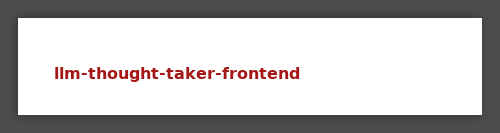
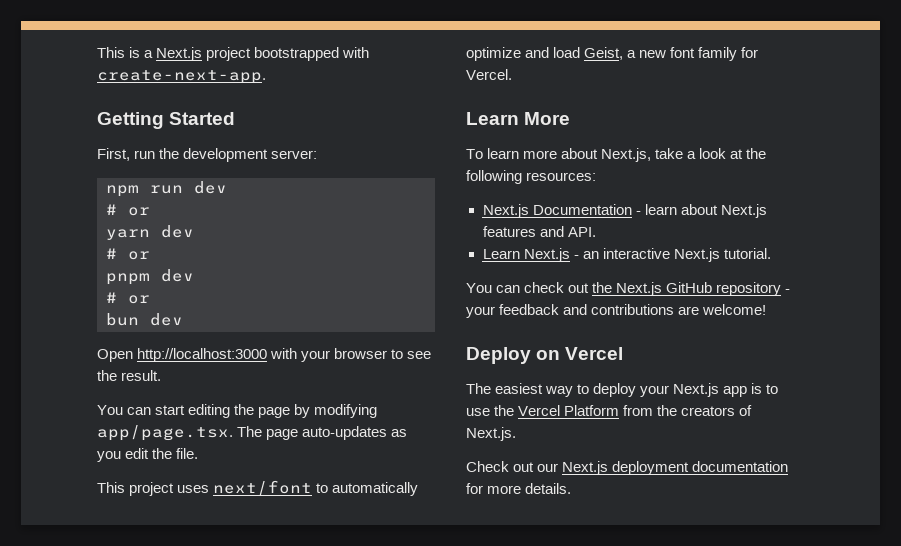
[54,67,300,82] llm-thought-taker-frontend -> [97,47,370,61] [97,70,266,84] [97,112,236,129] [97,148,318,162] [106,181,227,197] [106,204,150,216] [106,225,194,240] [106,248,150,260] [106,269,194,285] [106,292,150,304] [106,313,183,326] [97,348,432,362] [97,370,162,381] [97,404,378,418] [97,425,408,441] [97,448,199,462] [97,480,419,496] [466,47,759,61] [466,69,512,80] [466,112,571,125] [466,148,767,162] [466,170,597,184] [482,204,767,218] [482,226,596,237] [482,248,771,262] [466,282,791,296] [466,304,767,318] [466,347,624,364] [466,383,779,397] [466,405,753,416] [466,427,516,441] [466,461,789,475] [466,483,572,494] This is a Next.js project bootstrapped with create-next-app. // Getting Started // First, run the development server: // npm run dev // # or // yarn dev // # or // pnpm dev // # or // bun dev // Open http://localhost:3000 with your browser to see the result. // You can start editing the page by modifying app/page.tsx. The page auto-updates as you edit the file. // This project uses next/font to automatically optimize and load Geist, a new font family for Vercel. // Learn More // To learn more about Next.js, take a look at the following resources: // Next.js Documentation - learn about Next.js features and API. // Learn Next.js - an interactive Next.js tutorial. // You can check out the Next.js GitHub repository - your feedback and contributions are welcome! // Deploy on Vercel // The easiest way to deploy your Next.js app is to use the Vercel Platform from the creators of Next.js. // Check out our Next.js deployment documentation for more details.

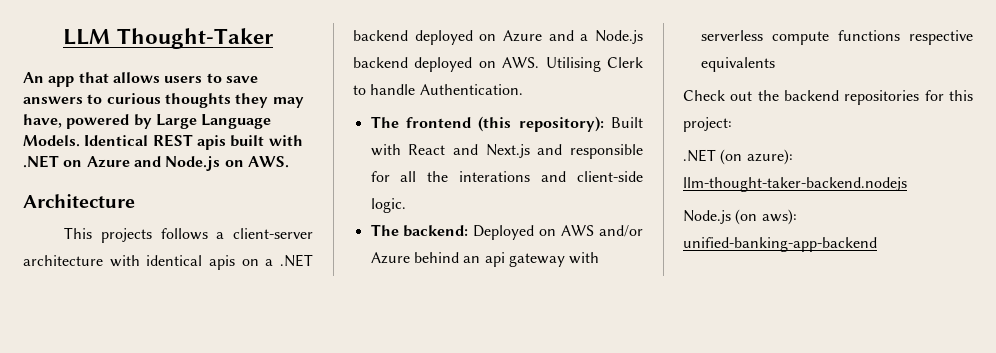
[97,47,370,61] [97,70,266,84] [97,112,236,129] [97,148,318,162] [106,181,227,197] [106,204,150,216] [106,225,194,240] [106,248,150,260] [106,269,194,285] [106,292,150,304] [106,313,183,326] [97,348,432,362] [97,370,162,381] [97,404,378,418] [97,425,408,441] [97,448,199,462] [97,480,419,496] [466,47,759,61] [466,69,512,80] [466,112,571,125] [466,148,767,162] [466,170,597,184] [482,204,767,218] [482,226,596,237] [482,248,771,262] [466,282,791,296] [466,304,767,318] [466,347,624,364] [466,383,779,397] [466,405,753,416] [466,427,516,441] [466,461,789,475] [466,483,572,494] This is a Next.js project bootstrapped with create-next-app. // Getting Started // First, run the development server: // npm run dev // # or // yarn dev // # or // pnpm dev // # or // bun dev // Open http://localhost:3000 with your browser to see the result. // You can start editing the page by modifying app/page.tsx. The page auto-updates as you edit the file. // This project uses next/font to automatically optimize and load Geist, a new font family for Vercel. // Learn More // To learn more about Next.js, take a look at the following resources: // Next.js Documentation - learn about Next.js features and API. // Learn Next.js - an interactive Next.js tutorial. // You can check out the Next.js GitHub repository - your feedback and contributions are welcome! // Deploy on Vercel // The easiest way to deploy your Next.js app is to use the Vercel Platform from the creators of Next.js. // Check out our Next.js deployment documentation for more details. -> [63,28,274,49] [23,72,258,87] [23,93,304,108] [23,114,272,129] [23,134,303,150] [23,155,289,171] [23,194,135,208] [64,227,313,243] [23,254,313,270] [353,30,643,45] [353,57,643,72] [353,84,523,95] [370,116,643,132] [370,144,643,159] [370,171,643,182] [370,198,406,213] [370,224,643,240] [370,252,600,267] [700,30,973,45] [700,57,775,72] [683,90,973,105] [683,117,732,132] [683,149,793,165] [683,177,907,192] [683,209,797,225] [683,237,877,252] LLM Thought-Taker // An app that allows users to save answers to curious thoughts they may have, powered by Large Language Models. Identical REST apis built with .NET on Azure and Node.js on AWS. // Architecture // This projects follows a client-server architecture with identical apis on a .NET backend deployed on Azure and a Node.js backend deployed on AWS. Utilising Clerk to handle Authentication. // The frontend (this repository): Built with React and Next.js and responsible for all the interations and client-side logic. // The backend: Deployed on AWS and/or Azure behind an api gateway with serverless compute functions respective equivalents // Check out the backend repositories for this project: // .NET (on azure): llm-thought-taker-backend.nodejs // Node.js (on aws): unified-banking-app-backend

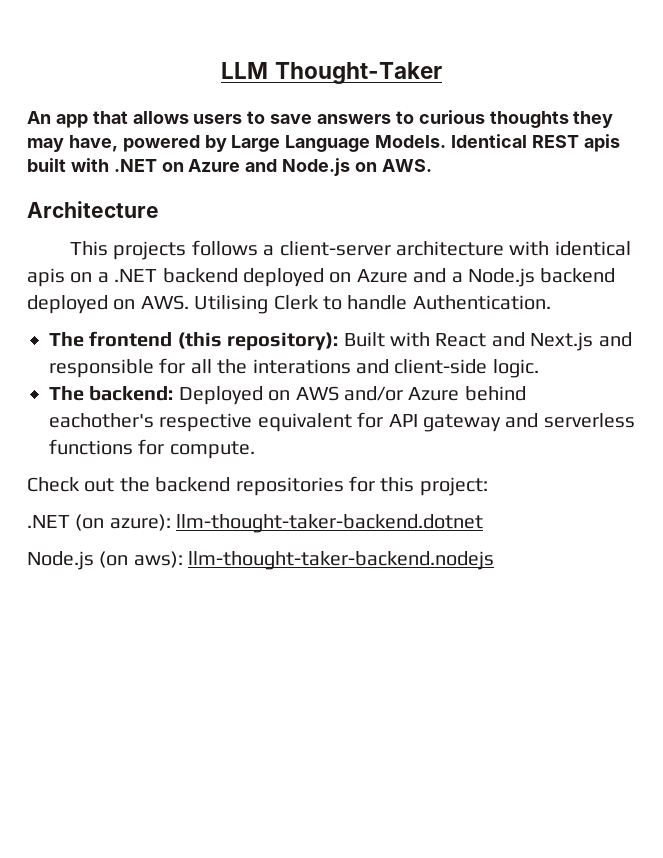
[463,252,600,267] [700,30,973,45] [700,57,775,72] an api gateway with serverless compute functions respective equivalents -> [49,412,635,432] [49,439,255,459] eachother's respective equivalent for API gateway and serverless functions for compute.
[683,177,907,192] llm-thought-taker-backend.nodejs -> [176,514,484,533] llm-thought-taker-backend.dotnet
[683,237,877,252] unified-banking-app-backend -> [188,551,495,570] llm-thought-taker-backend.nodejs

